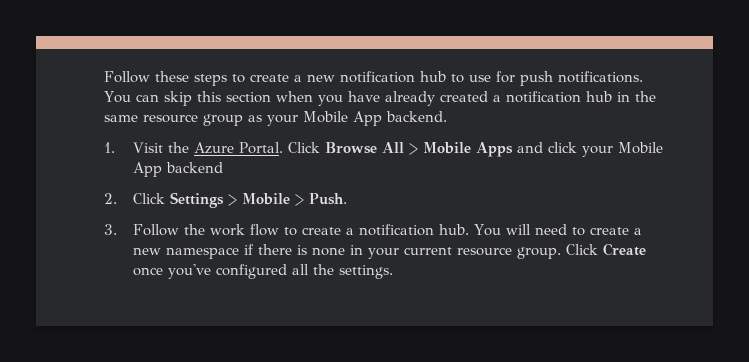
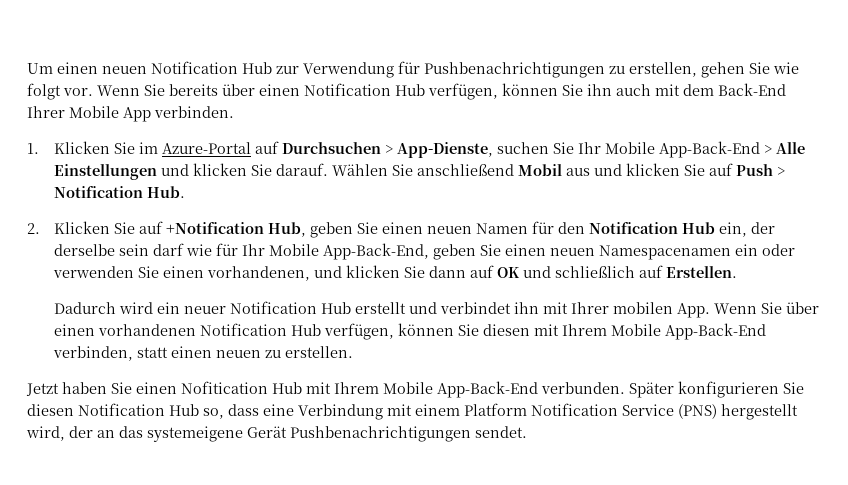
[104,71,643,86] [104,91,656,106] [104,111,447,126] Follow these steps to create a new notification hub to use for push notifications. You can skip this section when you have already created a notification hub in the same resource group as your Mobile App backend. -> [27,61,799,78] [27,83,786,100] [27,106,234,122] Um einen neuen Notification Hub zur Verwendung für Pushbenachrichtigungen zu erstellen, gehen Sie wie folgt vor. Wenn Sie bereits über einen Notification Hub verfügen, können Sie ihn auch mit dem Back-End Ihrer Mobile App verbinden.
[132,142,663,157] [132,162,223,177] [104,192,347,208] [104,224,642,236] [132,243,646,259] [132,264,393,279] Visit the Azure Portal. Click Browse All > Mobile Apps and click your Mobile App backend // 2. Click Settings > Mobile > Push. // 3. Follow the work flow to create a notification hub. You will need to create a new namespace if there is none in your current resource group. Click Create once you've configured all the settings. -> [53,141,805,158] [53,163,785,180] [53,186,185,198] [27,221,775,238] [53,243,795,260] [52,265,737,281] [53,301,819,318] [53,323,766,340] [52,346,353,361] [26,381,804,398] [27,403,798,420] [26,426,527,442] Klicken Sie im Azure-Portal auf Durchsuchen > App-Dienste, suchen Sie Ihr Mobile App-Back-End > Alle Einstellungen und klicken Sie darauf. Wählen Sie anschließend Mobil aus und klicken Sie auf Push > Notification Hub. // 2. Klicken Sie auf +Notification Hub, geben Sie einen neuen Namen für den Notification Hub ein, der derselbe sein darf wie für Ihr Mobile App-Back-End, geben Sie einen neuen Namespacenamen ein oder verwenden Sie einen vorhandenen, und klicken Sie dann auf OK und schließlich auf Erstellen. // Dadurch wird ein neuer Notification Hub erstellt und verbindet ihn mit Ihrer mobilen App. Wenn Sie über einen vorhandenen Notification Hub verfügen, können Sie diesen mit Ihrem Mobile App-Back-End verbinden, statt einen neuen zu erstellen. // Jetzt haben Sie einen Nofitication Hub mit Ihrem Mobile App-Back-End verbunden. Später konfigurieren Sie diesen Notification Hub so, dass eine Verbindung mit einem Platform Notification Service (PNS) hergestellt wird, der an das systemeigene Gerät Pushbenachrichtigungen sendet.

